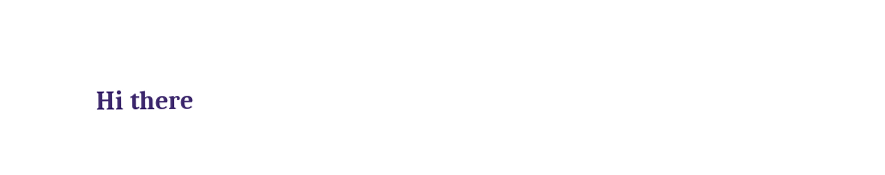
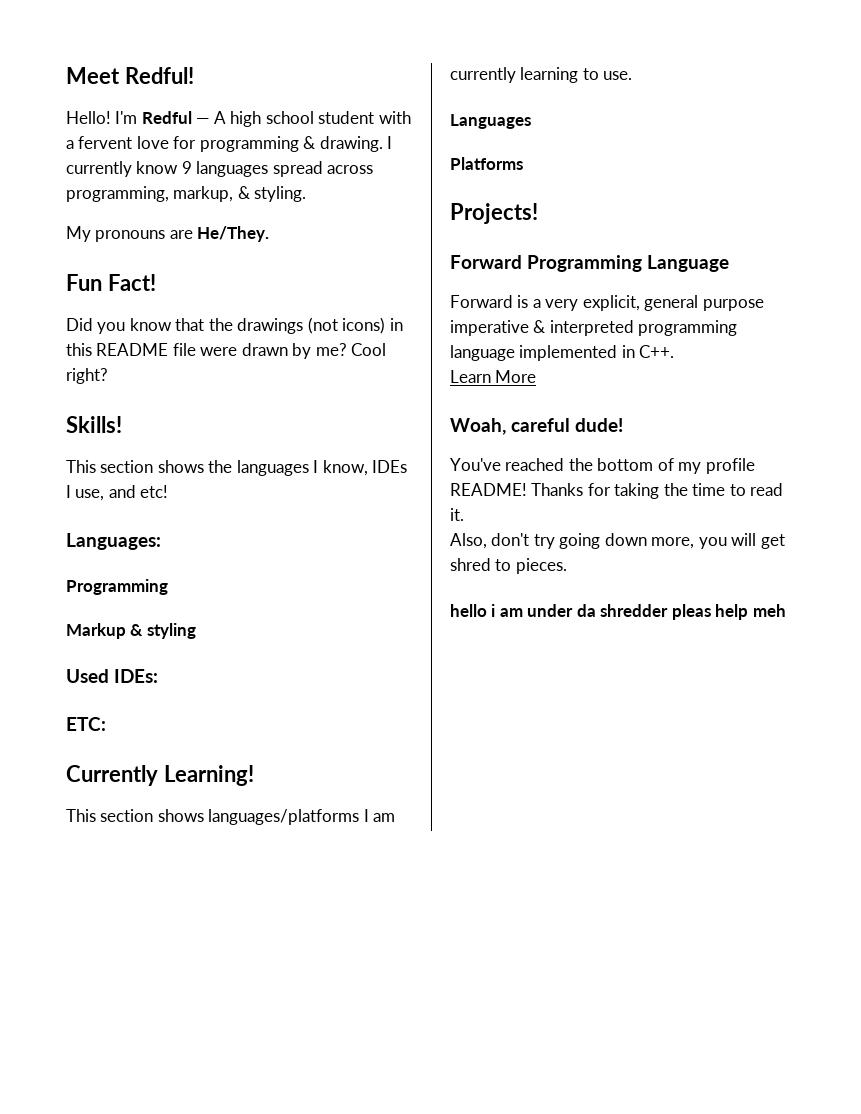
[96,89,194,110] Hi there -> [66,67,194,84] [66,111,411,127] [66,136,393,152] [66,161,374,177] [66,186,307,202] [66,226,270,242] [66,274,156,291] [66,317,403,334] [66,343,387,359] [66,368,108,384] [66,416,122,433] [66,460,408,476] [66,485,169,501] [66,533,161,550] [66,579,168,595] [66,623,196,639] [66,669,159,683] [66,717,106,731] [66,765,254,786] [66,809,396,825] [450,67,633,83] [450,114,531,129] [450,157,523,170] [450,203,538,224] [450,255,730,272] [450,295,764,311] [450,320,738,336] [450,345,675,361] [450,370,537,383] [450,418,624,435] [450,458,755,474] [450,483,784,499] [450,508,464,521] [450,533,785,549] [450,558,567,574] [450,604,786,620] Meet Redful! // Hello! I'm Redful — A high school student with a fervent love for programming & drawing. I currently know 9 languages spread across programming, markup, & styling. // My pronouns are He/They. // Fun Fact! // Did you know that the drawings (not icons) in this README file were drawn by me? Cool right? // Skills! // This section shows the languages I know, IDEs I use, and etc! // Languages: // Programming // Markup & styling // Used IDEs: // ETC: // Currently Learning! // This section shows languages/platforms I am currently learning to use. // Languages // Platforms // Projects! // Forward Programming Language // Forward is a very explicit, general purpose imperative & interpreted programming language implemented in C++. // Learn More // Woah, careful dude! // You've reached the bottom of my profile README! Thanks for taking the time to read it. // Also, don't try going down more, you will get shred to pieces. // hello i am under da shredder pleas help meh

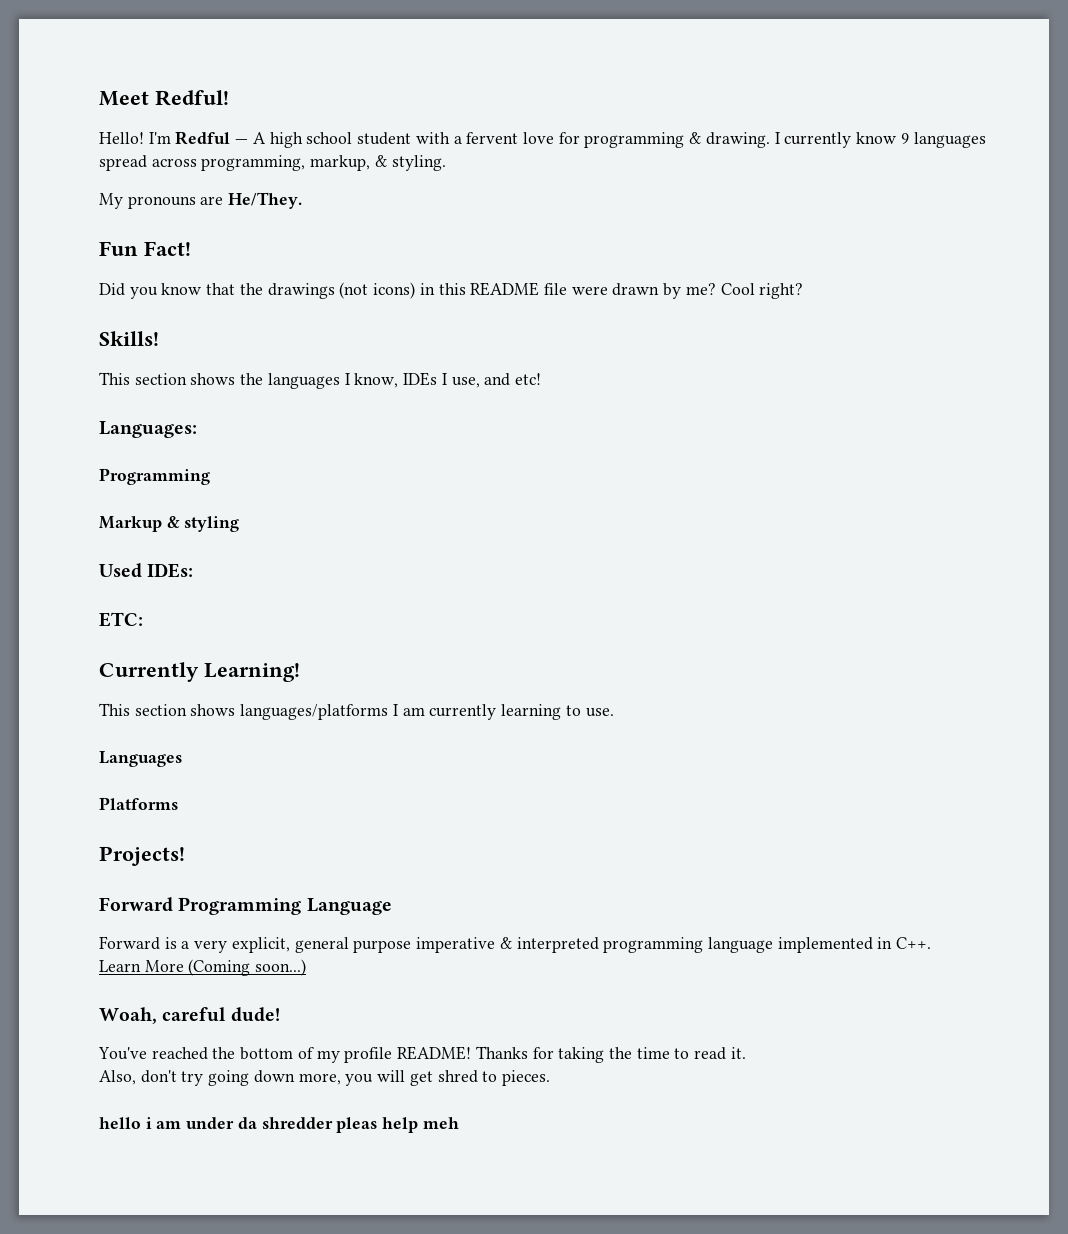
(537, 376) none -> [188,959,307,976] (Coming soon...)

